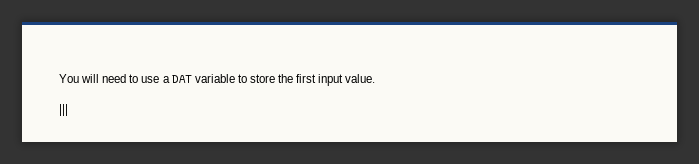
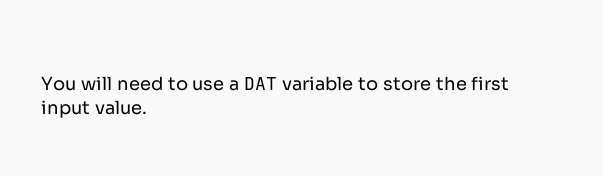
[59,104,68,116] // ||| -> (147, 107) none

